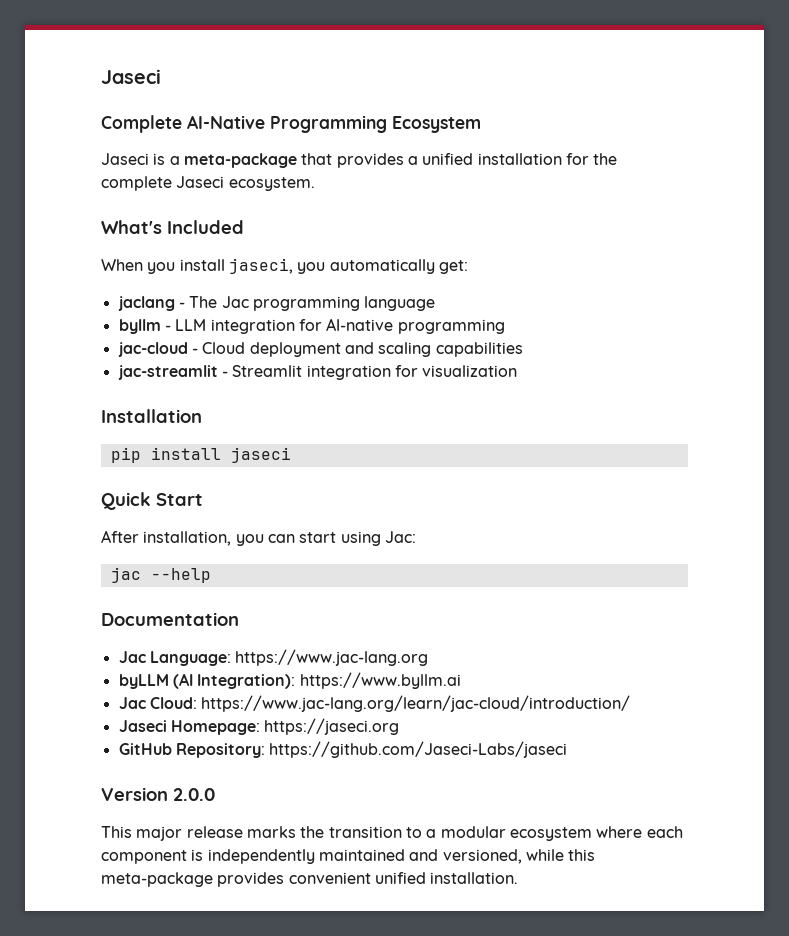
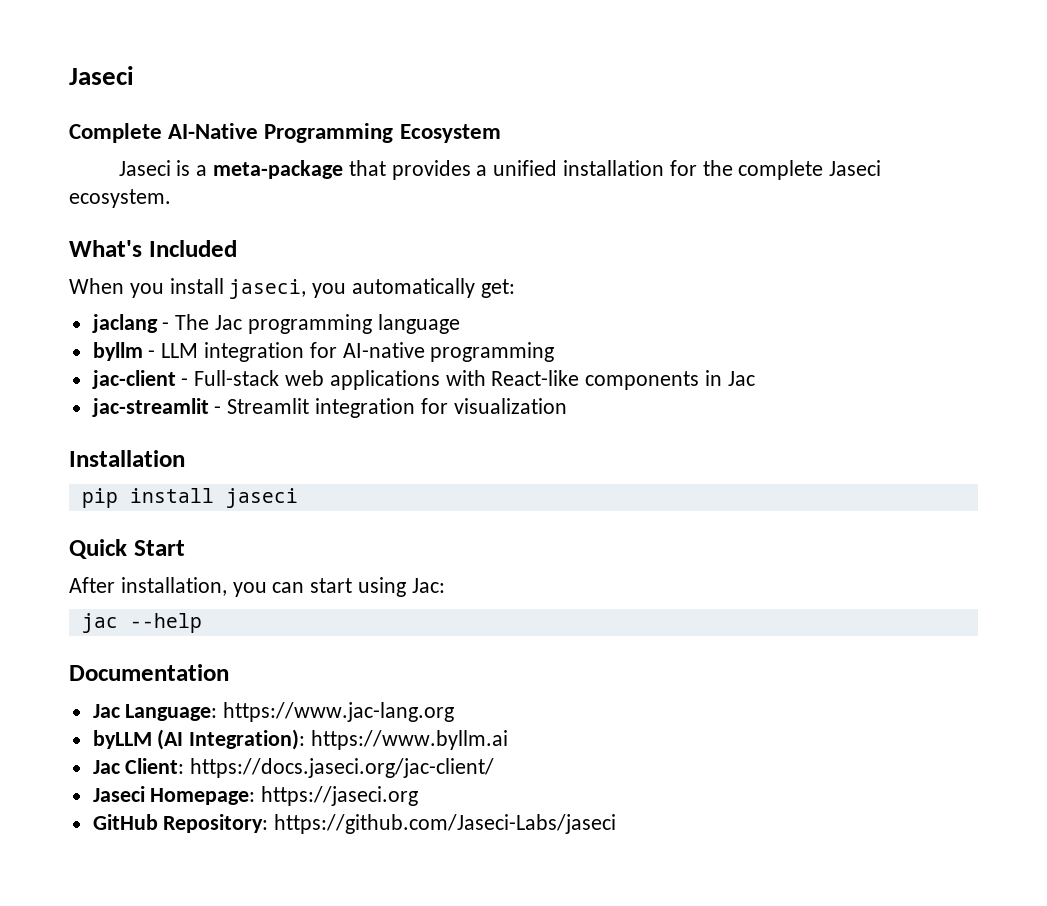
[117,342,523,357] jac-cloud - Cloud deployment and scaling capabilities -> [91,370,755,390] jac-client - Full-stack web applications with React-like components in Jac
[149,695,631,712] Cloud: https://www.jac-lang.org/learn/jac-cloud/introduction/ -> [125,758,495,778] Client: https://docs.jaseci.org/jac-client/
[101,787,215,801] [101,826,683,841] [101,849,596,864] [101,872,519,887] // Version 2.0.0 // This major release marks the transition to a modular ecosystem where each component is independently maintained and versioned, while this meta-package provides convenient unified installation. -> (617, 824) none

